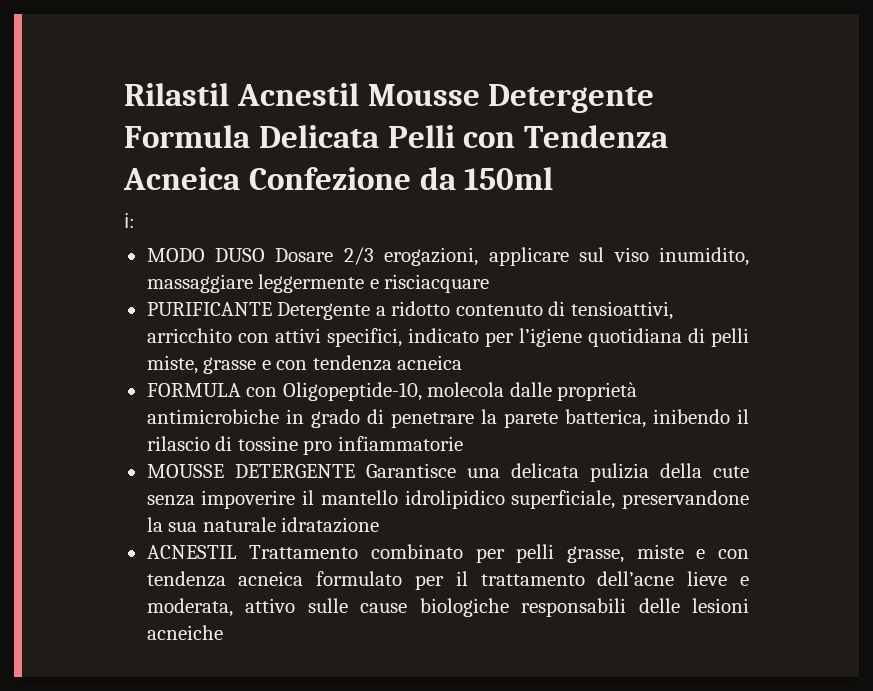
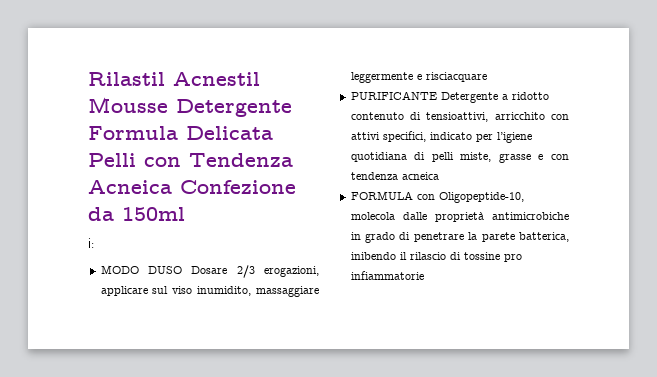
[146,463,749,482] [146,490,749,509] [146,517,380,533] [146,544,750,563] [146,571,750,590] [146,598,749,617] [146,625,223,640] // MOUSSE DETERGENTE Garantisce una delicata pulizia della cute senza impoverire il mantello idrolipidico superficiale, preservandone la sua naturale idratazione // ACNESTIL Trattamento combinato per pelli grasse, miste e con tendenza acneica formulato per il trattamento dell’acne lieve e moderata, attivo sulle cause biologiche responsabili delle lesioni acneiche -> (424, 275) none

